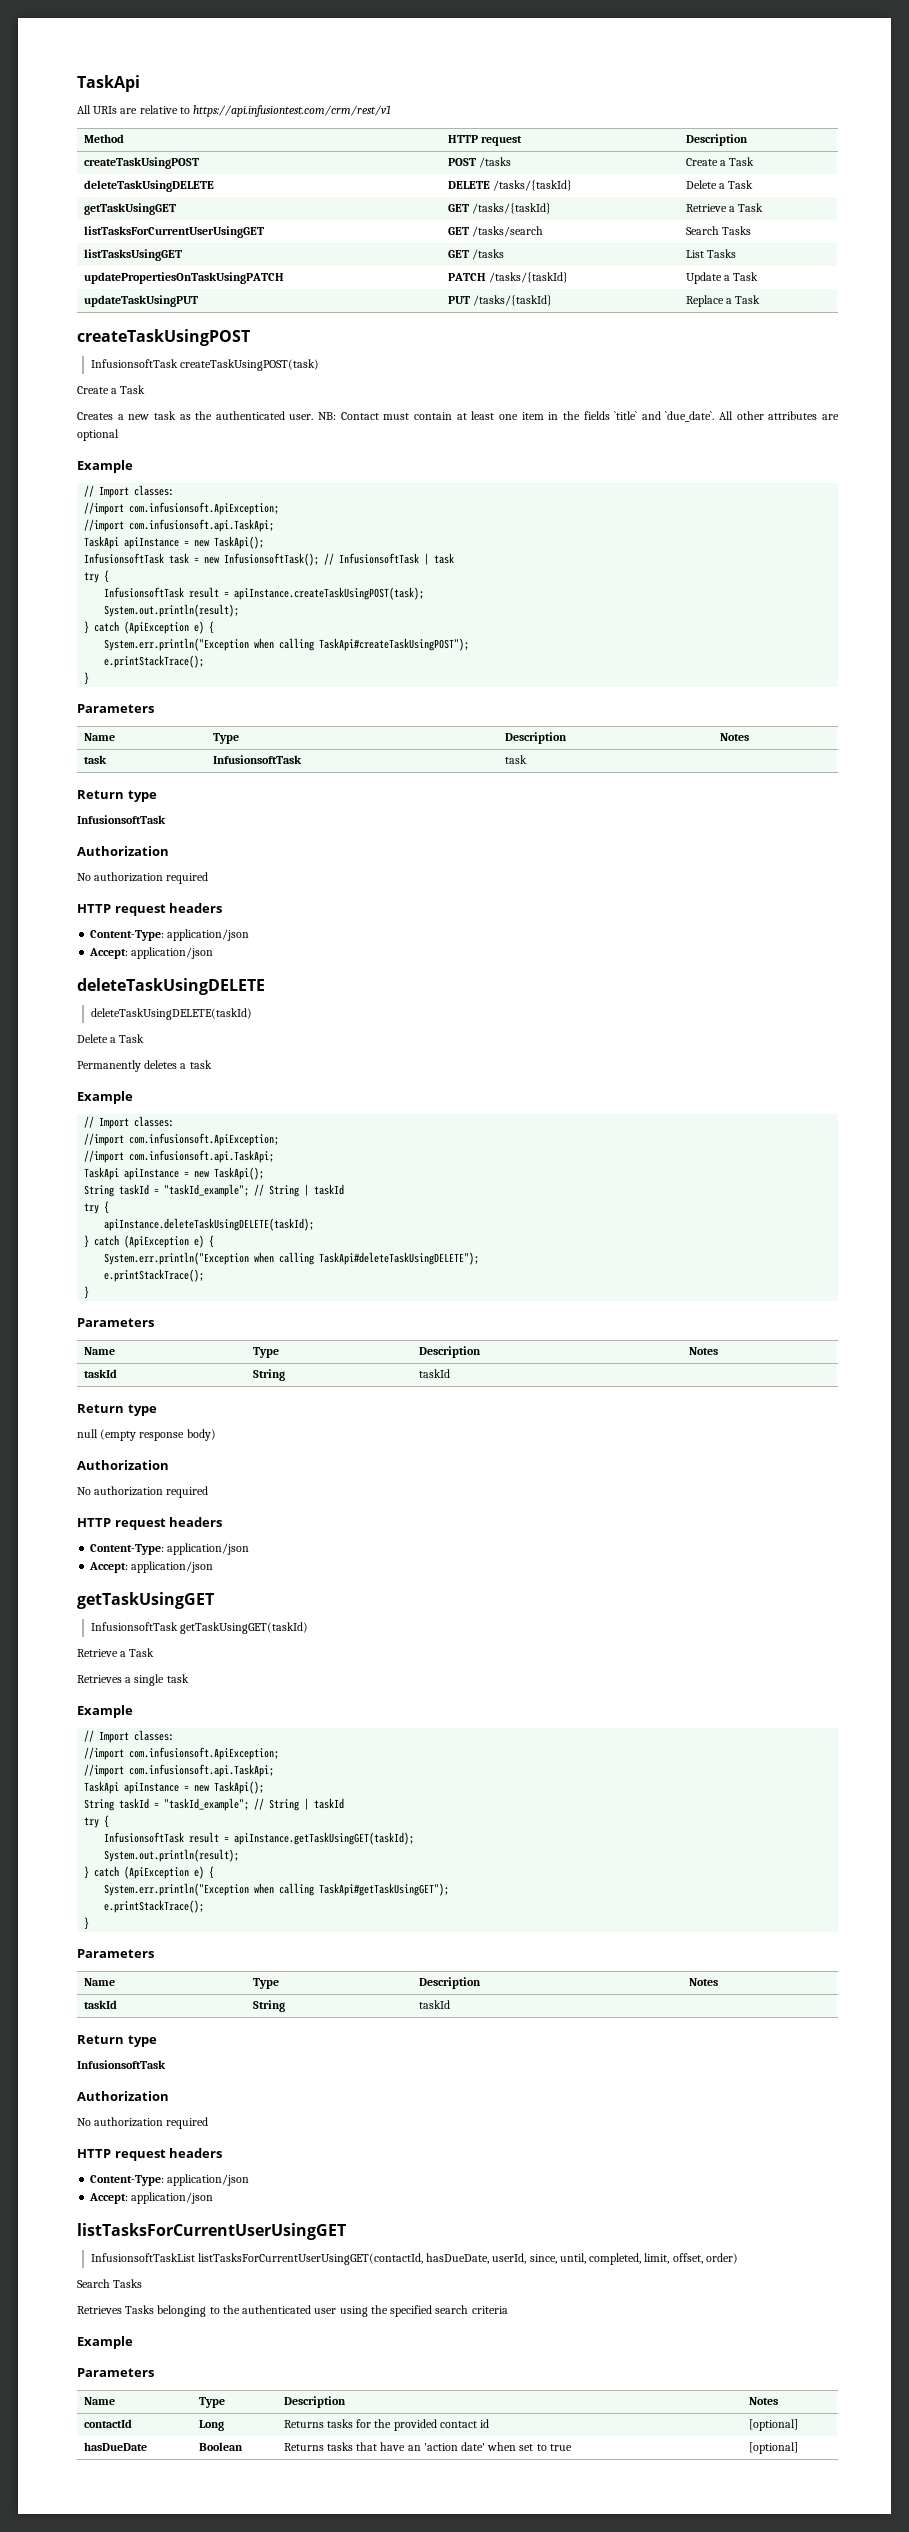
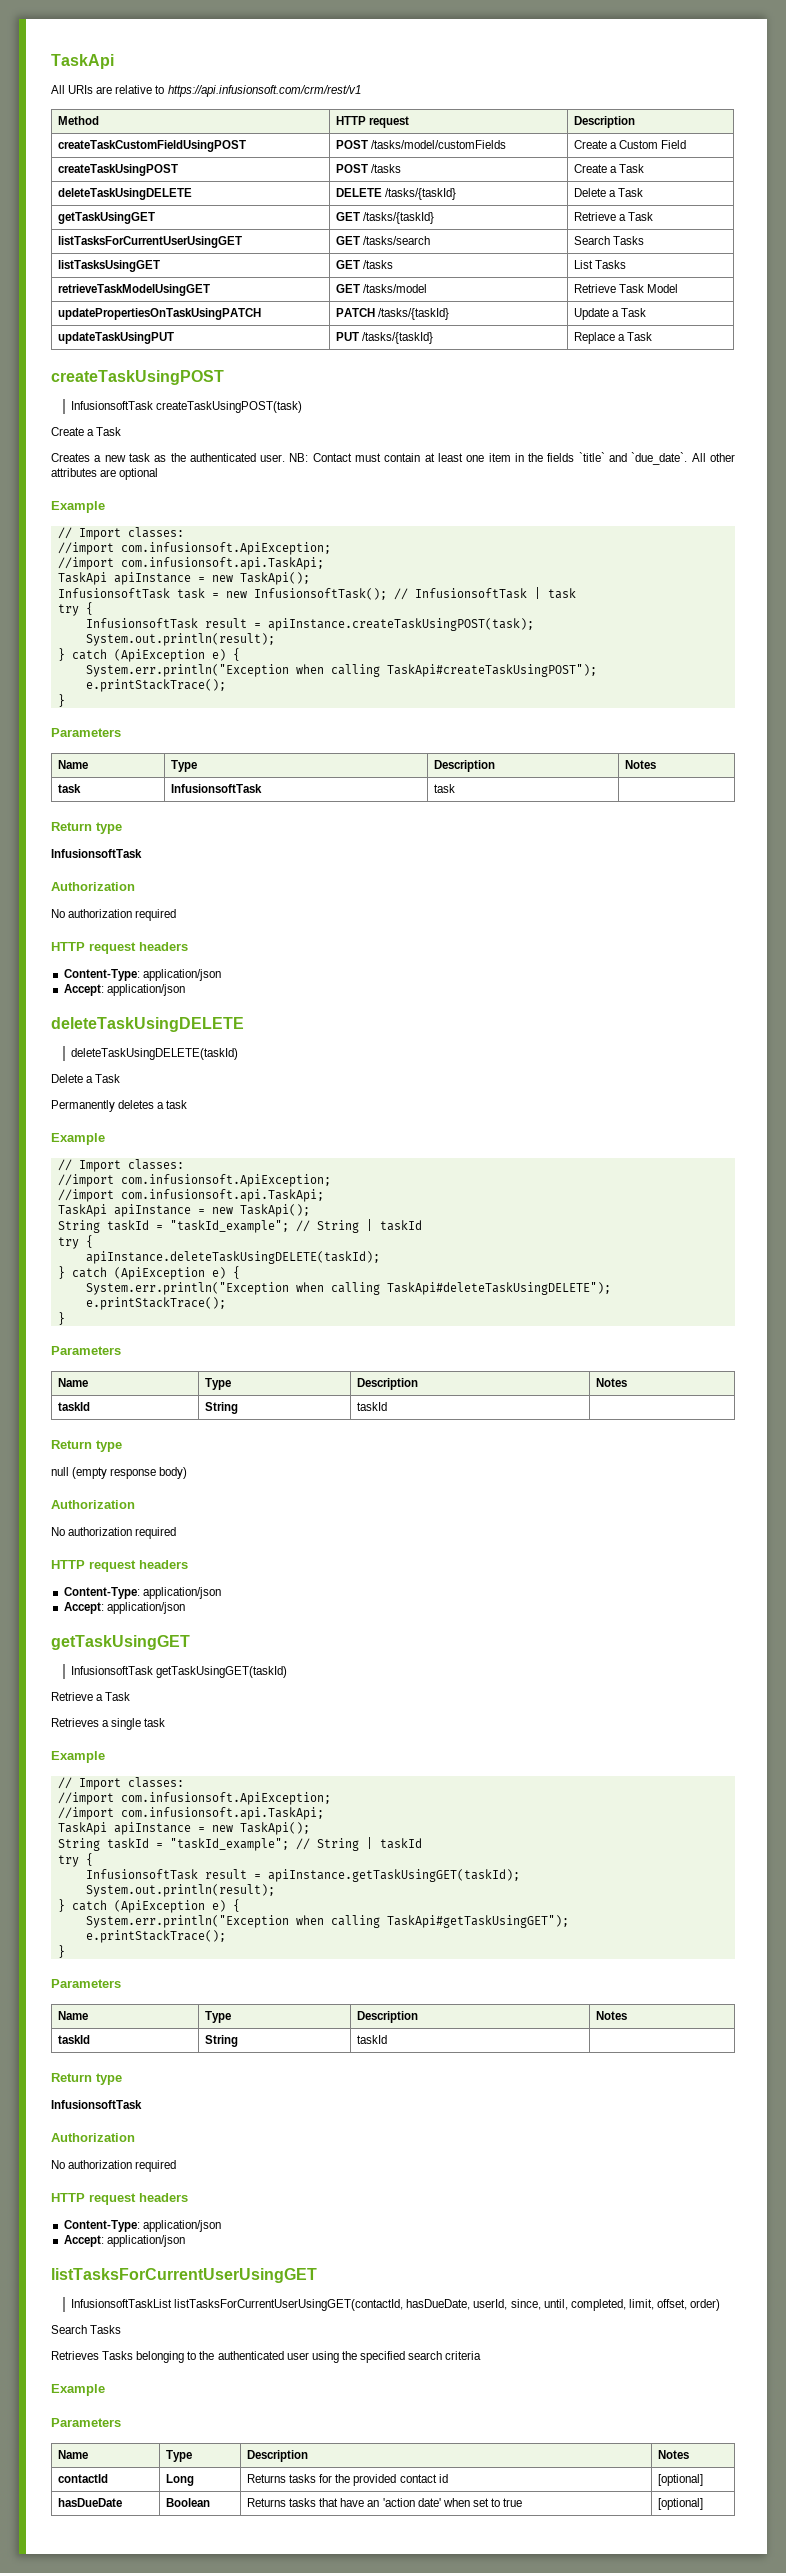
[193,105,392,117] https://api.infusiontest.com/crm/rest/v1 -> [167,85,361,97] https://api.infusionsoft.com/crm/rest/v1
(748, 140) none -> [58,140,247,152] [336,140,507,149] [574,140,687,149] // createTaskCustomFieldUsingPOST | POST /tasks/model/customFields | Create a Custom Field
(736, 253) none -> [58,284,211,296] [336,284,428,293] [574,284,679,293] // retrieveTaskModelUsingGET | GET /tasks/model | Retrieve Task Model

